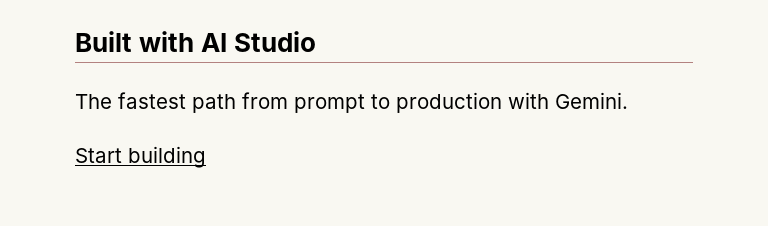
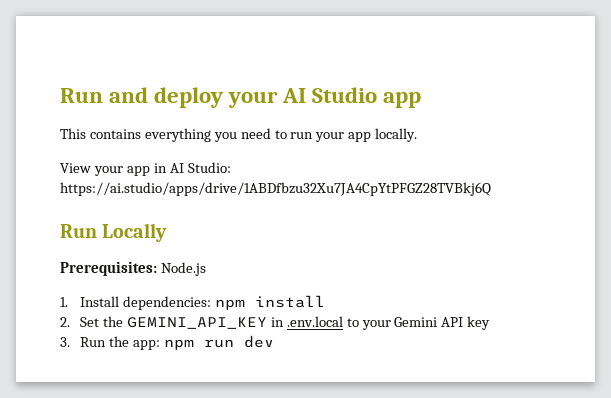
[75,31,317,52] [75,92,628,113] [75,146,206,168] Built with AI Studio // The fastest path from prompt to production with Gemini. // Start building -> [60,87,422,108] [60,128,418,142] [60,162,231,176] [60,182,491,196] [60,223,168,242] [60,261,206,276] [60,295,325,310] [60,316,491,330] [60,335,274,350] Run and deploy your AI Studio app // This contains everything you need to run your app locally. // View your app in AI Studio: https://ai.studio/apps/drive/1ABDfbzu32Xu7JA4CpYtPFGZ28TVBkj6Q // Run Locally // Prerequisites: Node.js // 1. Install dependencies: npm install // 2. Set the GEMINI_API_KEY in .env.local to your Gemini API key // 3. Run the app: npm run dev

